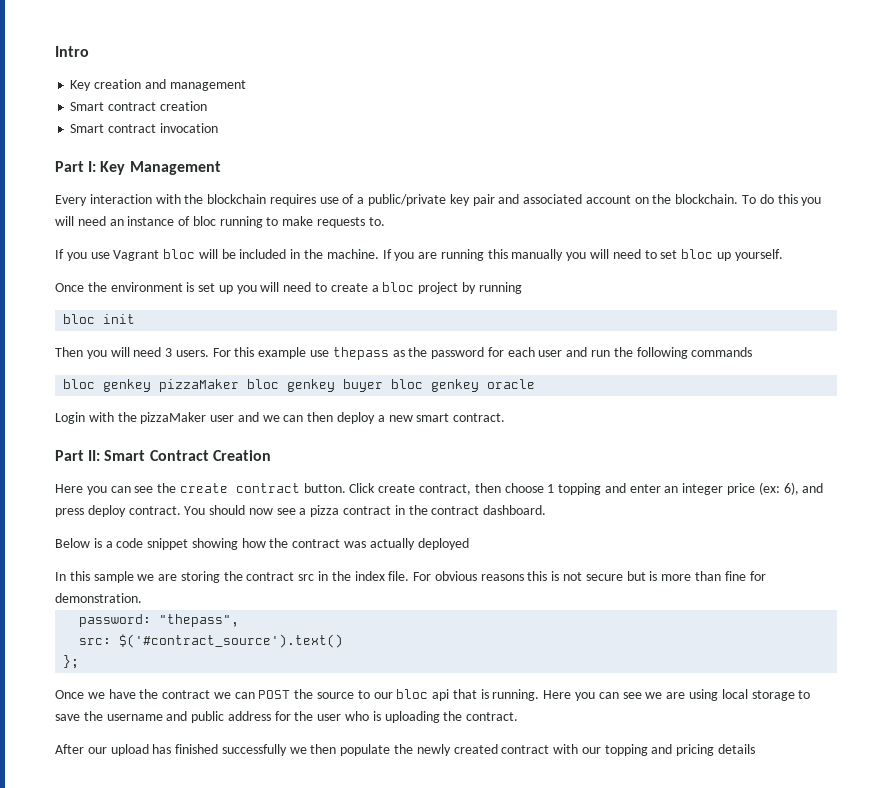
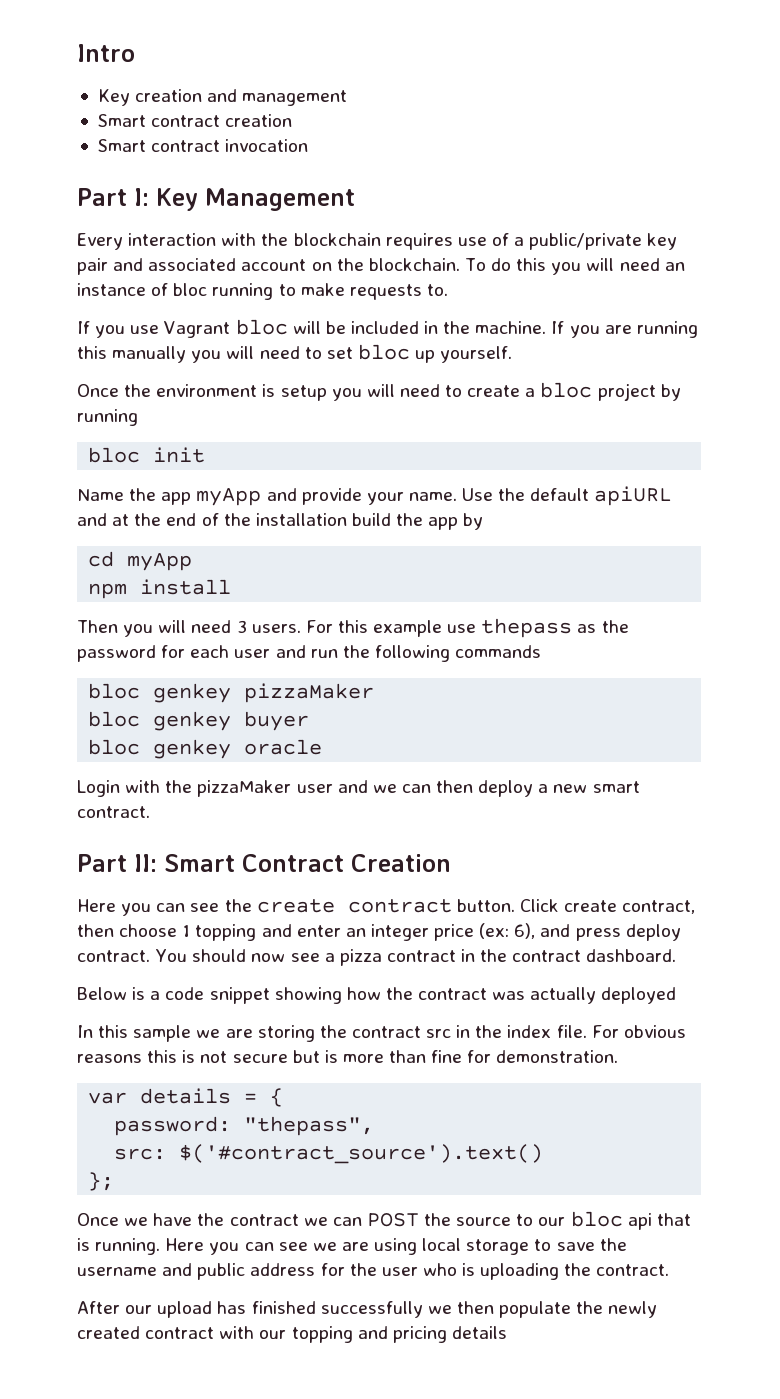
[198,283,233,294] set up -> [280,385,327,401] setup
(136, 319) none -> [77,486,673,506] [77,513,484,530] [88,551,193,571] [88,579,232,599] // Name the app myApp and provide your name. Use the default apiURL and at the end of the installation build the app by // cd myApp // npm install
(240, 385) none -> (375, 693) //
(384, 385) none -> (310, 721) //
(142, 598) none -> [88,1088,284,1107] // var details = {

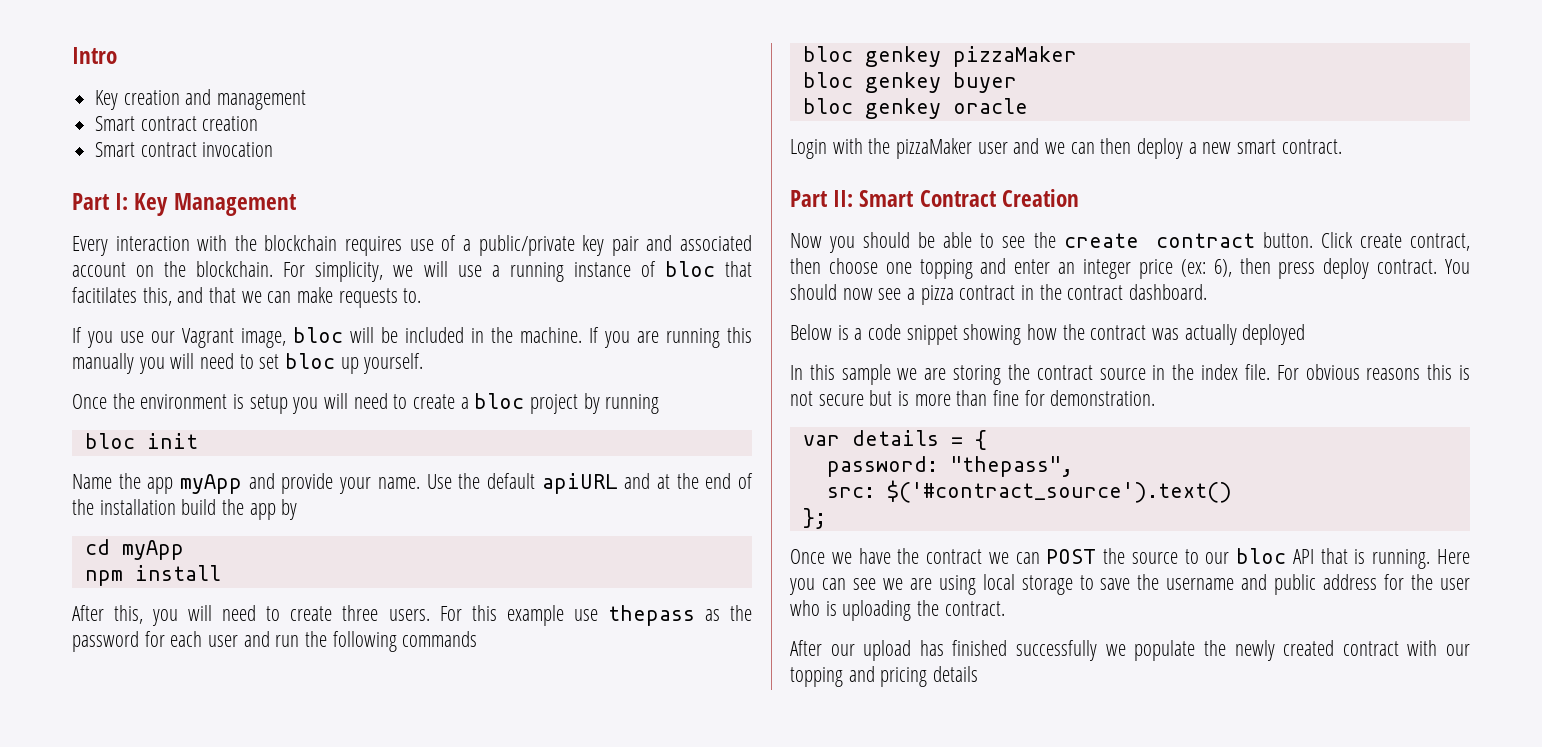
[464,258,685,275] [77,283,296,300] To do this you will need an instance of bloc running to -> [283,261,752,282] [72,287,292,306] For simplicity, we will use a running instance of bloc that facitilates this, and that we can
[164,321,231,338] Vagrant -> [151,328,286,348] our Vagrant image,
[77,620,247,637] Then you will need 3 -> [72,605,379,626] After this, you will need to create three
[77,899,186,916] Here you can -> [790,232,995,253] Now you should be able to
[182,925,191,937] 1 -> [885,262,912,274] one
[540,924,571,937] and -> [1239,258,1271,274] then
[426,1029,452,1038] src -> [1099,368,1146,380] source
[627,1213,652,1230] api -> [1292,549,1314,564] API
[456,1301,494,1314] then -> (1126, 650) none

